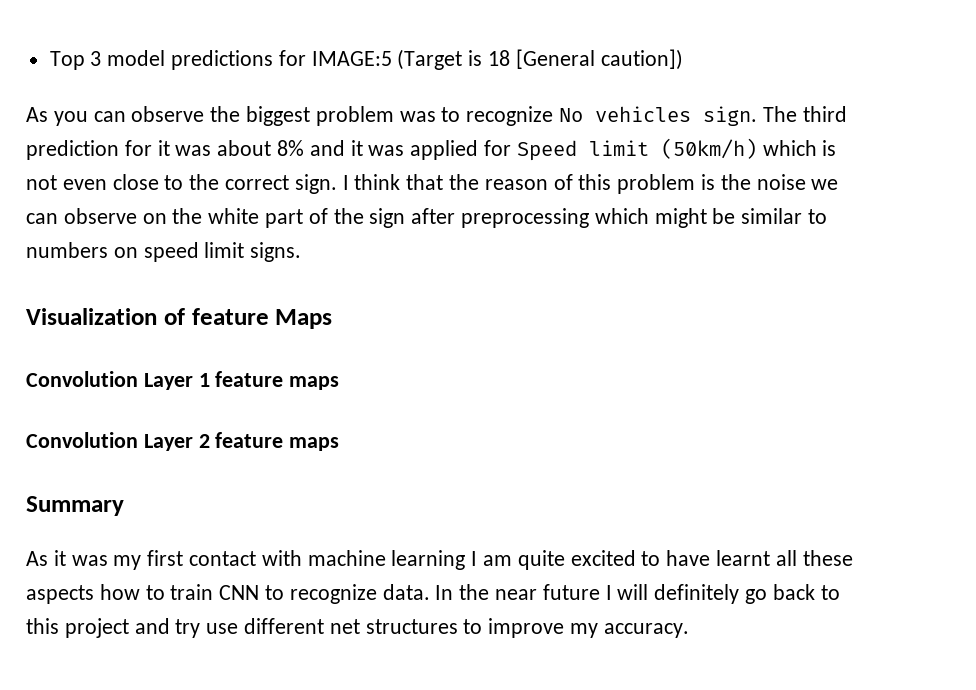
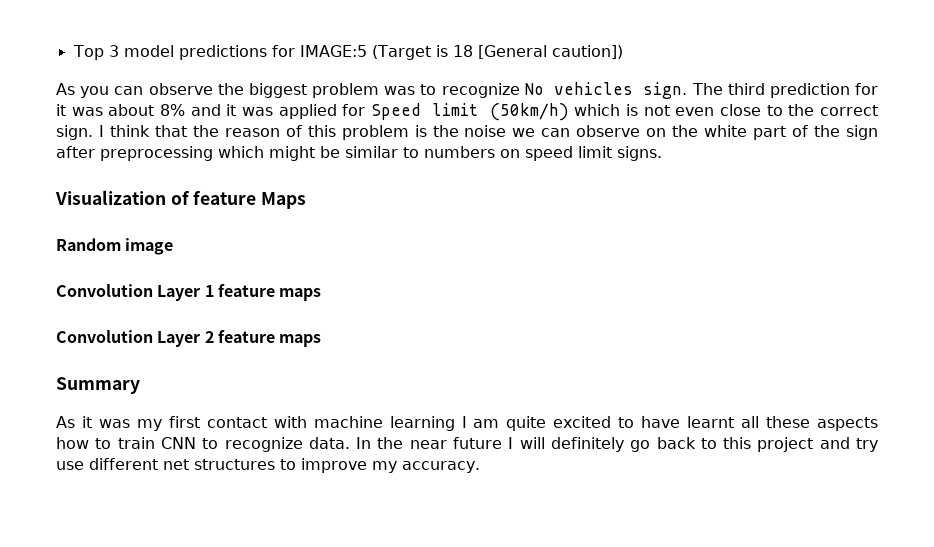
(333, 319) none -> [56,238,174,255] // Random image

